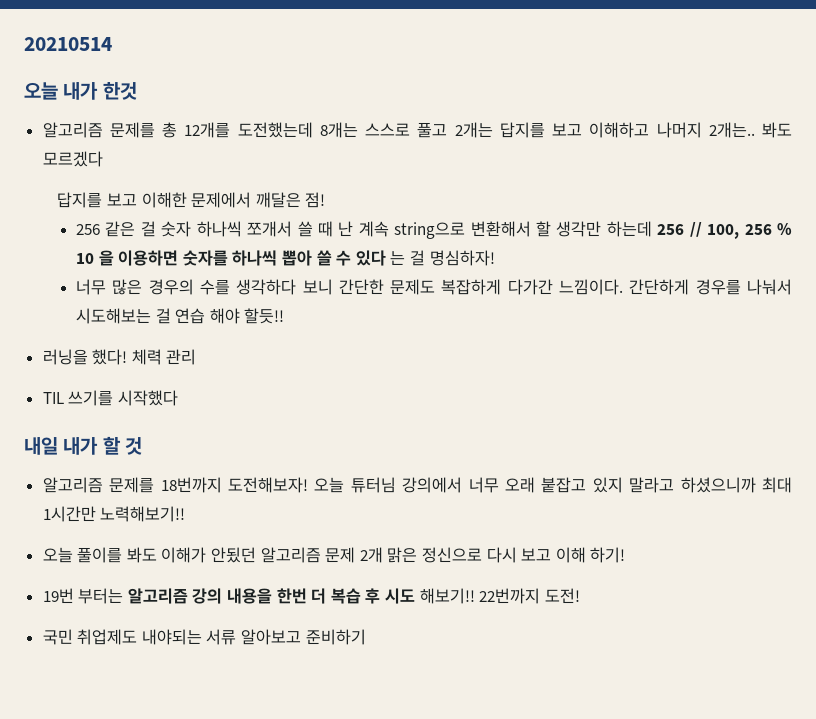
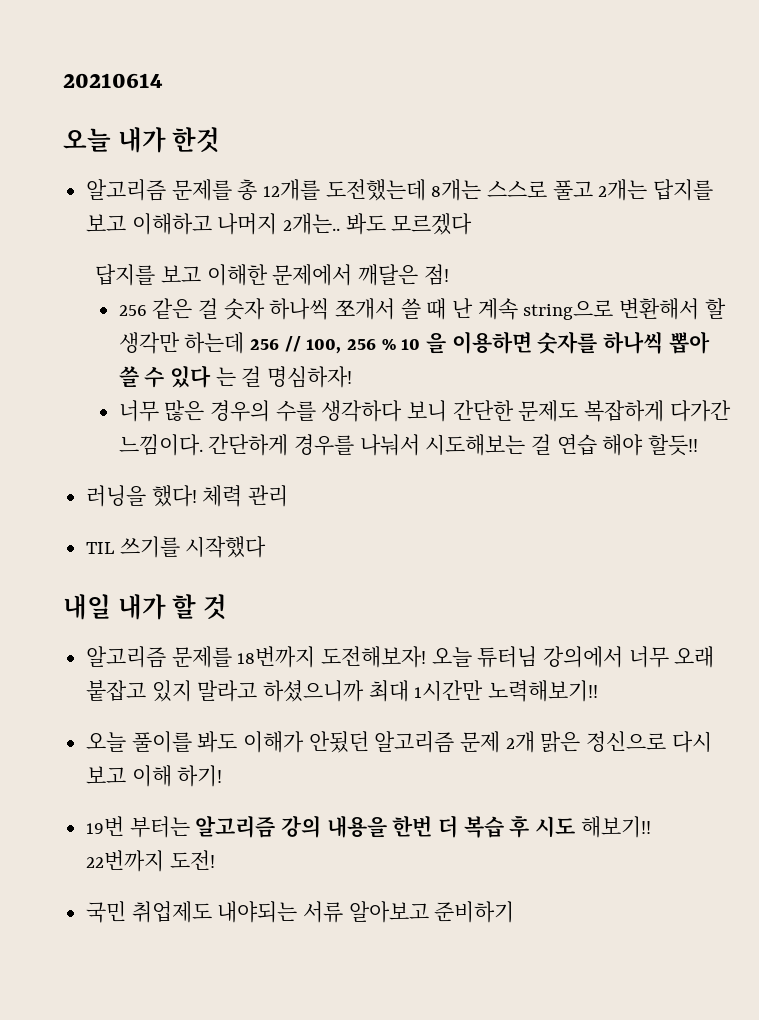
[24,37,112,51] 20210514 -> [63,73,163,88] 20210614

